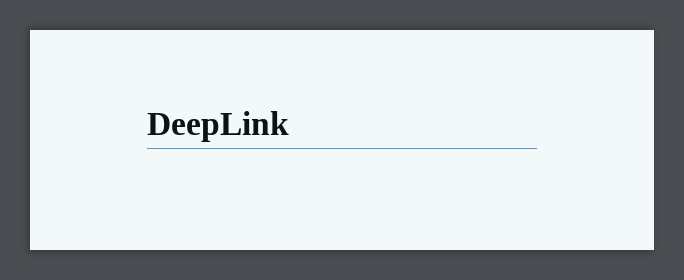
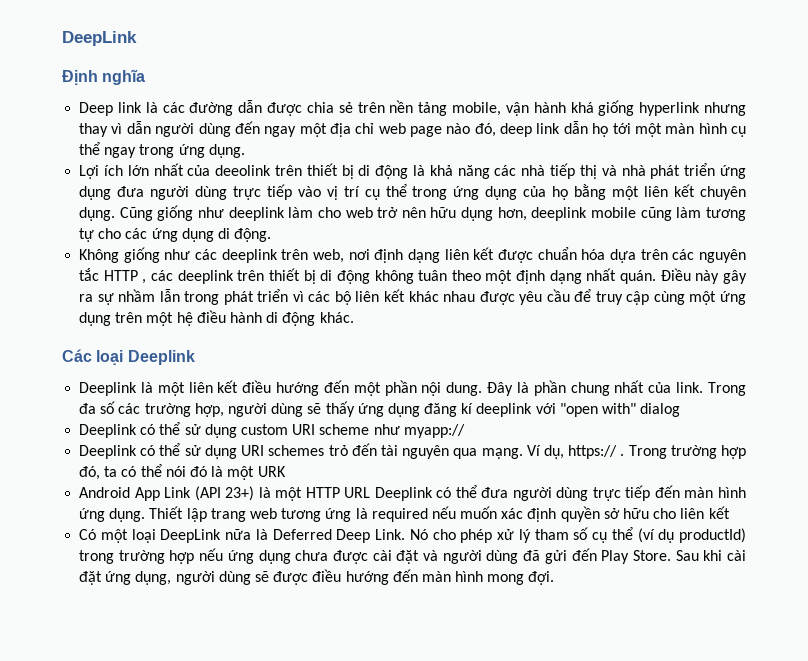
[147,111,289,142] DeepLink -> [62,31,137,46] [62,69,146,85] [79,100,747,116] [79,121,747,137] [79,142,245,158] [79,163,747,179] [79,184,746,200] [79,205,746,221] [79,228,272,242] [79,247,747,263] [79,268,747,284] [79,289,746,305] [79,310,354,326] [62,349,195,365] [79,380,746,396] [79,401,681,417] [79,422,465,438] [79,443,747,459] [79,464,286,480] [79,485,746,501] [79,506,730,522] [79,527,746,543] [79,548,746,564] [79,569,555,585] DeepLink // Định nghĩa // Deep link là các đường dẫn được chia sẻ trên nền tảng mobile, vận hành khá giống hyperlink nhưng thay vì dẫn người dùng đến ngay một địa chỉ web page nào đó, deep link dẫn họ tới một màn hình cụ thể ngay trong ứng dụng. // Lợi ích lớn nhất của deeolink trên thiết bị di động là khả năng các nhà tiếp thị và nhà phát triển ứng dụng đưa người dùng trực tiếp vào vị trí cụ thể trong ứng dụng của họ bằng một liên kết chuyên dụng. Cũng giống như deeplink làm cho web trở nên hữu dụng hơn, deeplink mobile cũng làm tương tự cho các ứng dụng di động. // Không giống như các deeplink trên web, nơi định dạng liên kết được chuẩn hóa dựa trên các nguyên tắc HTTP , các deeplink trên thiết bị di động không tuân theo một định dạng nhất quán. Điều này gây ra sự nhầm lẫn trong phát triển vì các bộ liên kết khác nhau được yêu cầu để truy cập cùng một ứng dụng trên một hệ điều hành di động khác. // Các loại Deeplink // Deeplink là một liên kết điều hướng đến một phần nội dung. Đây là phần chung nhất của link. Trong đa số các trường hợp, người dùng sẽ thấy ứng dụng đăng kí deeplink với "open with" dialog // Deeplink có thể sử dụng custom URI scheme như myapp:// // Deeplink có thể sử dụng URI schemes trỏ đến tài nguyên qua mạng. Ví dụ, https:// . Trong trường hợp đó, ta có thể nói đó là một URK // Android App Link (API 23+) là một HTTP URL Deeplink có thể đưa người dùng trực tiếp đến màn hình ứng dụng. Thiết lập trang web tương ứng là required nếu muốn xác định quyền sở hữu cho liên kết // Có một loại DeepLink nữa là Deferred Deep Link. Nó cho phép xử lý tham số cụ thể (ví dụ productId) trong trường hợp nếu ứng dụng chưa được cài đặt và người dùng đã gửi đến Play Store. Sau khi cài đặt ứng dụng, người dùng sẽ được điều hướng đến màn hình mong đợi.

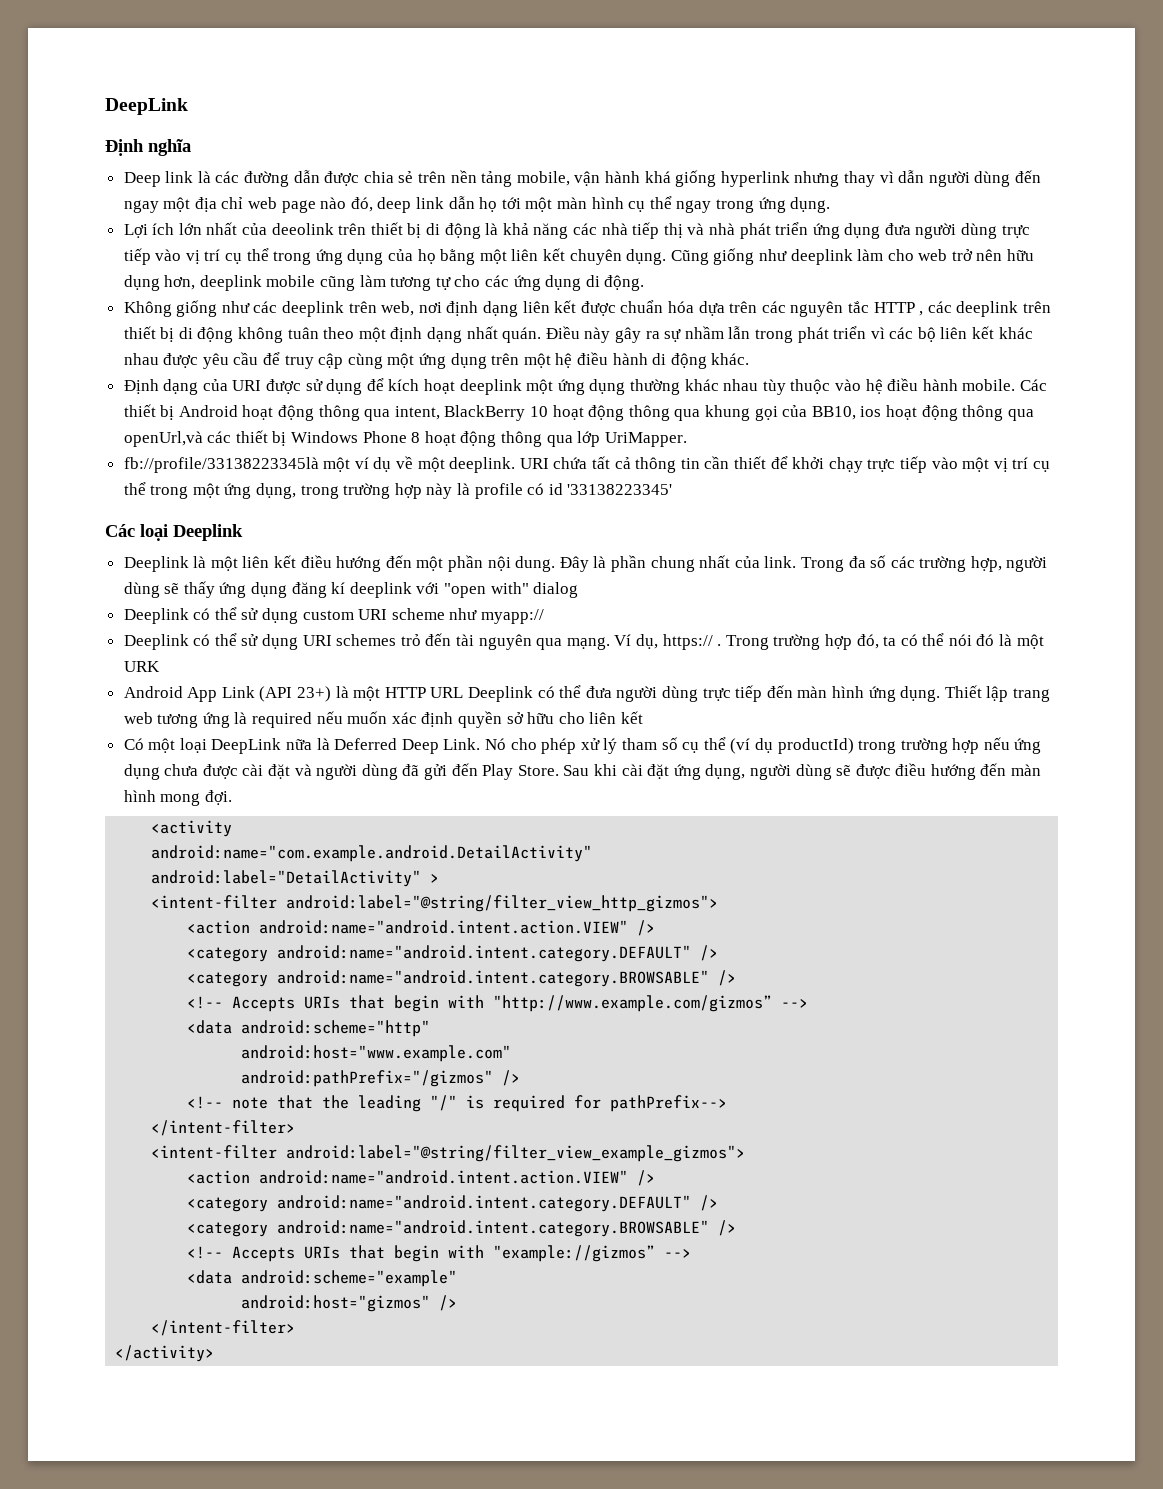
(354, 317) none -> [123,378,1047,395] [123,404,1034,421] [123,430,687,447] [123,456,1050,473] [123,482,673,499] // Định dạng của URI được sử dụng để kích hoạt deeplink một ứng dụng thường khác nhau tùy thuộc vào hệ điều hành mobile. Các thiết bị Android hoạt động thông qua intent, BlackBerry 10 hoạt động thông qua khung gọi của BB10, ios hoạt động thông qua openUrl,và các thiết bị Windows Phone 8 hoạt động thông qua lớp UriMapper. // fb://profile/33138223345là một ví dụ về một deeplink. URI chứa tất cả thông tin cần thiết để khởi chạy trực tiếp vào một vị trí cụ thể trong một ứng dụng, trong trường hợp này là profile có id '33138223345'
(555, 578) none -> [151,820,233,837] [151,845,593,862] [151,870,440,887] [151,895,719,912] [187,920,656,936] [187,945,719,962] [187,970,737,987] [187,995,809,1012] [187,1020,431,1037] [241,1045,512,1062] [241,1070,521,1087] [187,1095,728,1112] [151,1120,296,1136] [151,1145,746,1162] [187,1170,656,1186] [187,1195,719,1212] [187,1220,737,1237] [187,1245,692,1262] [187,1270,458,1287] [241,1295,458,1312] [151,1320,296,1336] [115,1345,215,1362] // <activity // android:name="com.example.android.DetailActivity" // android:label="DetailActivity" > // <intent-filter android:label="@string/filter_view_http_gizmos"> // <action android:name="android.intent.action.VIEW" /> // <category android:name="android.intent.category.DEFAULT" /> // <category android:name="android.intent.category.BROWSABLE" /> // <!-- Accepts URIs that begin with "http://www.example.com/gizmos” --> // <data android:scheme="http" // android:host="www.example.com" // android:pathPrefix="/gizmos" /> // <!-- note that the leading "/" is required for pathPrefix--> // </intent-filter> // <intent-filter android:label="@string/filter_view_example_gizmos"> // <action android:name="android.intent.action.VIEW" /> // <category android:name="android.intent.category.DEFAULT" /> // <category android:name="android.intent.category.BROWSABLE" /> // <!-- Accepts URIs that begin with "example://gizmos” --> // <data android:scheme="example" // android:host="gizmos" /> // </intent-filter> // </activity>

